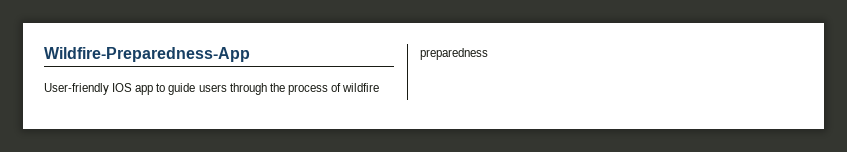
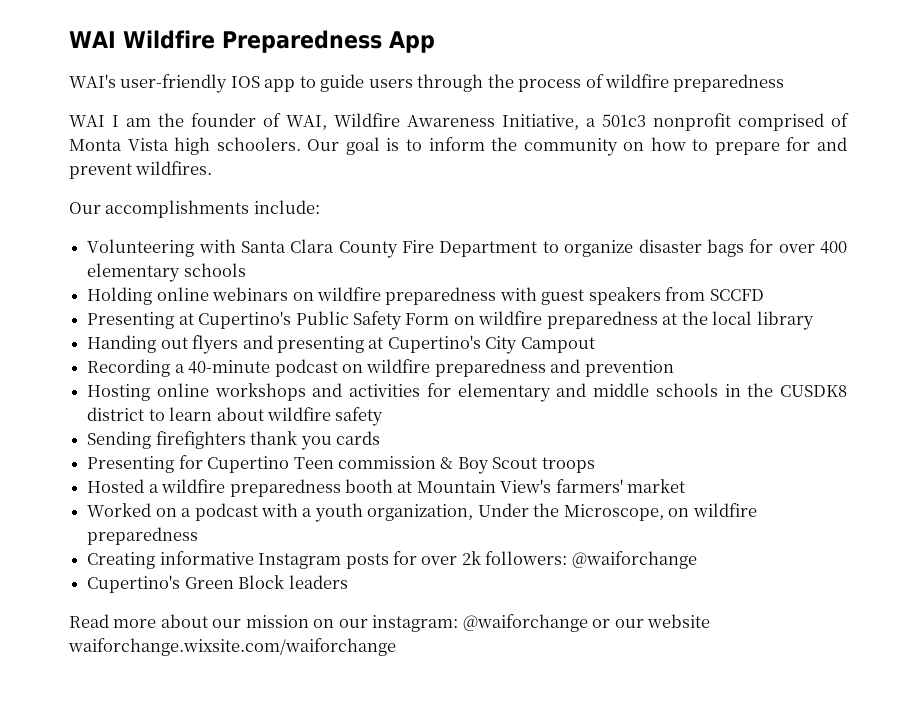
[44,47,250,62] [44,83,109,95] Wildfire-Preparedness-App // User-friendly -> [69,30,435,53] [69,74,228,93] WAI Wildfire Preparedness App // WAI's user-friendly
(488, 54) none -> [69,113,849,131] [69,137,847,156] [69,161,213,179] [69,200,320,218] [87,239,848,258] [87,263,246,282] [87,287,764,305] [87,311,814,330] [87,335,595,354] [87,359,674,377] [87,383,847,402] [87,407,384,426] [87,431,380,450] [87,455,595,474] [87,479,686,497] [87,503,757,522] [87,527,199,545] [87,551,697,569] [87,575,348,593] [69,614,711,632] [68,638,396,656] // WAI I am the founder of WAI, Wildfire Awareness Initiative, a 501c3 nonprofit comprised of Monta Vista high schoolers. Our goal is to inform the community on how to prepare for and prevent wildfires. // Our accomplishments include: // Volunteering with Santa Clara County Fire Department to organize disaster bags for over 400 elementary schools // Holding online webinars on wildfire preparedness with guest speakers from SCCFD // Presenting at Cupertino's Public Safety Form on wildfire preparedness at the local library // Handing out flyers and presenting at Cupertino's City Campout // Recording a 40-minute podcast on wildfire preparedness and prevention // Hosting online workshops and activities for elementary and middle schools in the CUSDK8 district to learn about wildfire safety // Sending firefighters thank you cards // Presenting for Cupertino Teen commission & Boy Scout troops // Hosted a wildfire preparedness booth at Mountain View's farmers' market // Worked on a podcast with a youth organization, Under the Microscope, on wildfire preparedness // Creating informative Instagram posts for over 2k followers: @waiforchange // Cupertino's Green Block leaders // Read more about our mission on our instagram: @waiforchange or our website waiforchange.wixsite.com/waiforchange

